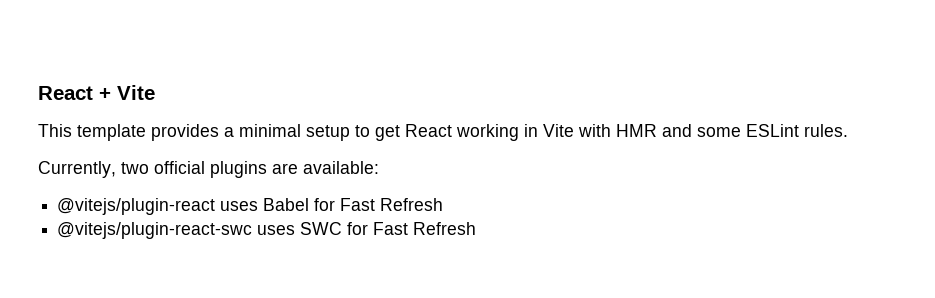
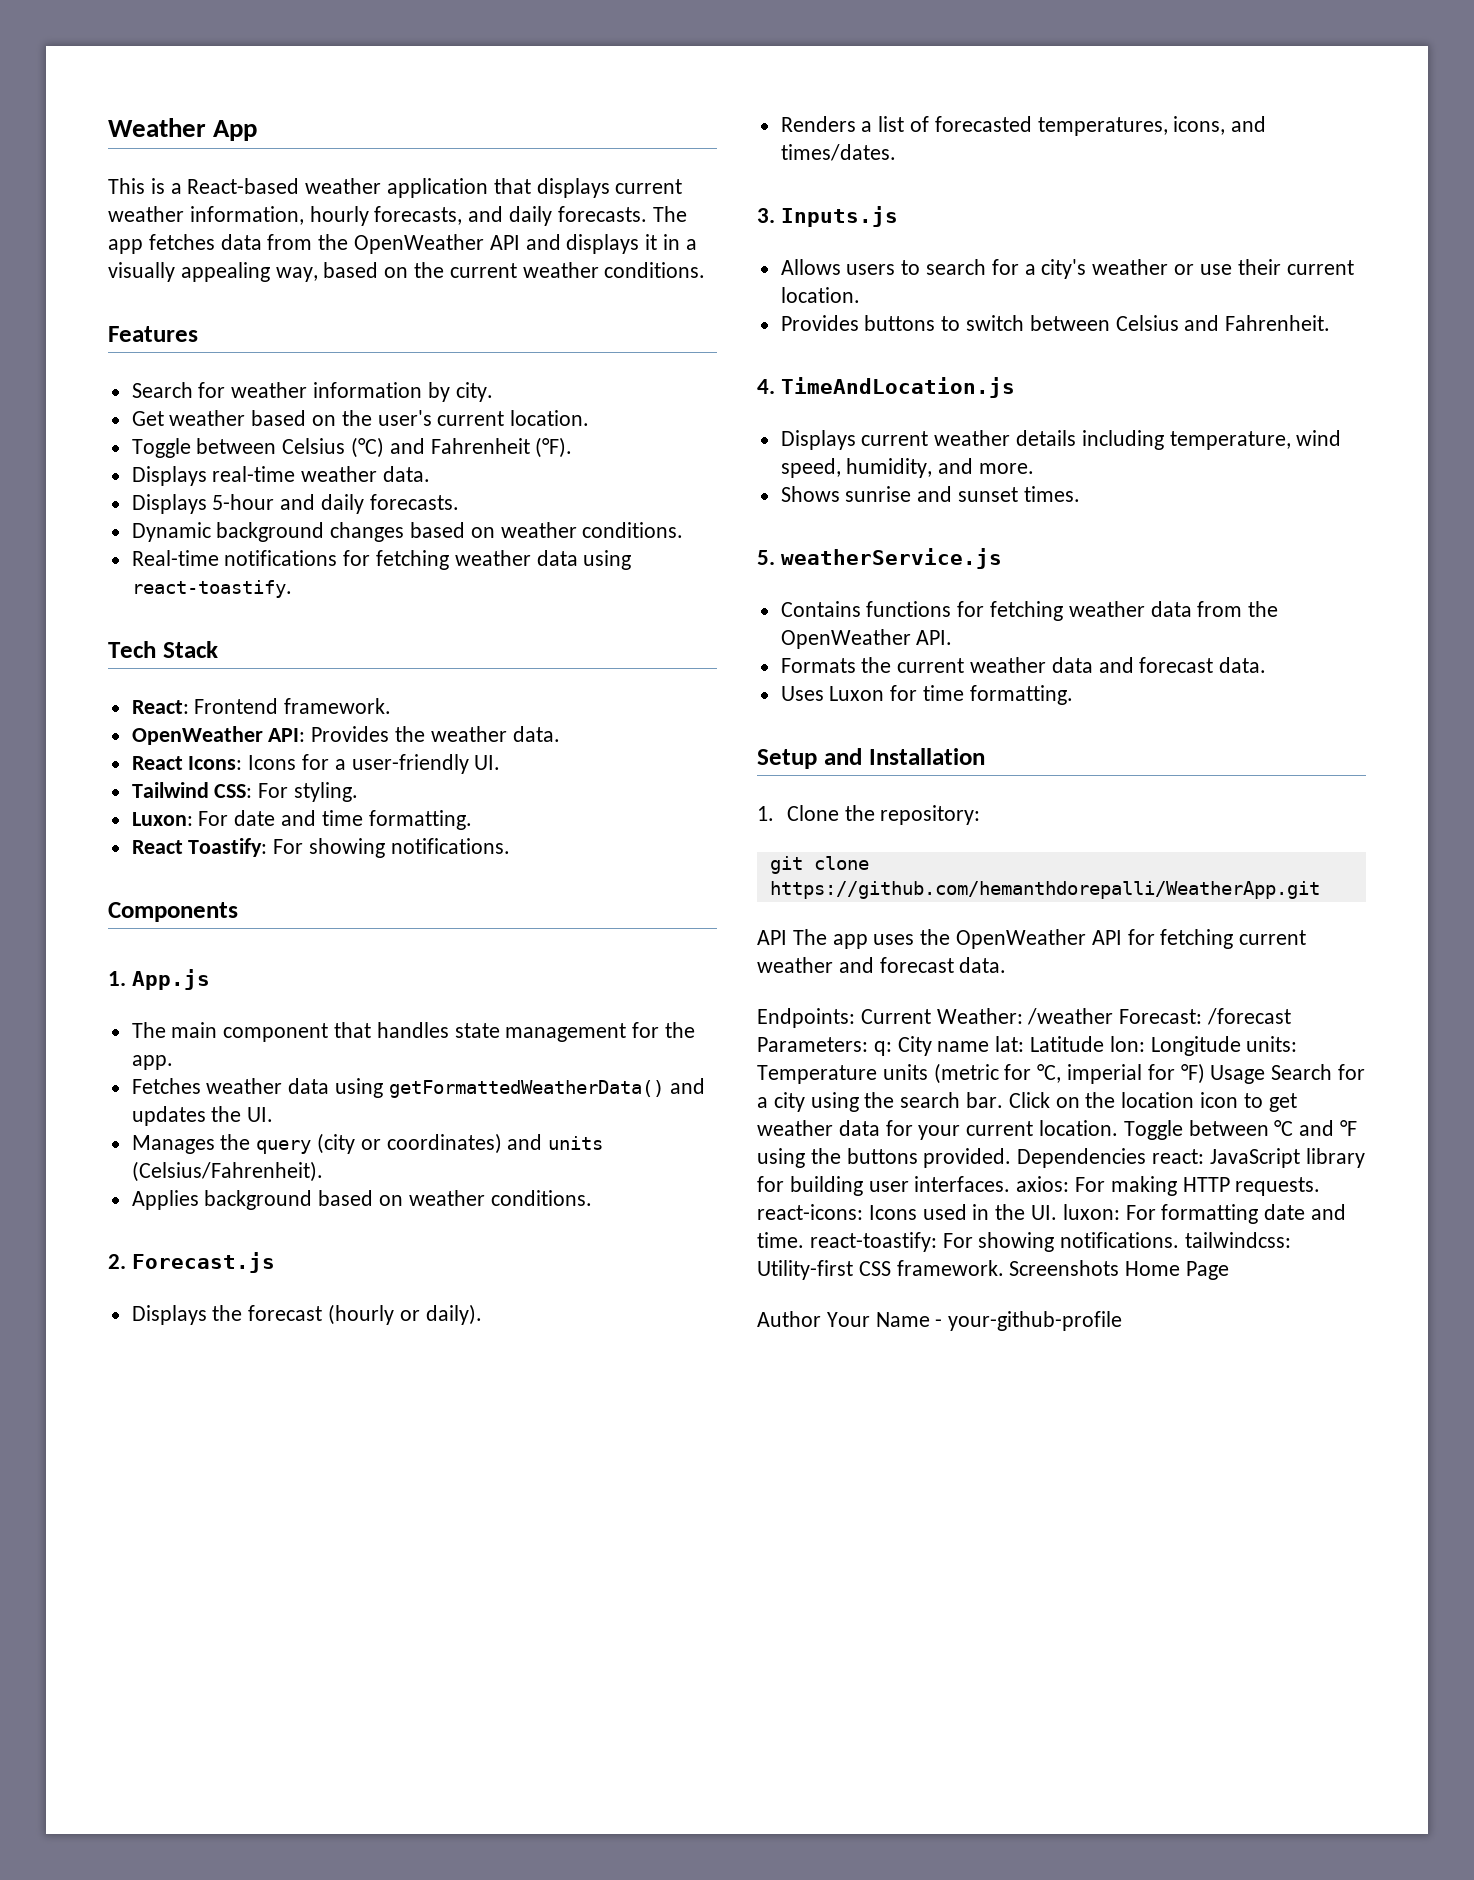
[38,85,155,100] [38,124,848,141] [38,161,379,178] [57,198,444,215] [57,222,477,239] React + Vite // This template provides a minimal setup to get React working in Vite with HMR and some ESLint rules. // Currently, two official plugins are available: // @vitejs/plugin-react uses Babel for Fast Refresh // @vitejs/plugin-react-swc uses SWC for Fast Refresh -> [108,118,258,141] [108,178,683,198] [108,206,687,226] [108,234,697,254] [108,262,706,282] [108,326,198,342] [131,382,493,402] [131,410,590,426] [131,437,573,458] [131,466,431,486] [131,494,459,514] [131,522,684,542] [131,550,632,570] [131,580,292,598] [108,641,218,658] [131,698,392,714] [131,726,560,745] [131,754,501,774] [131,782,359,802] [131,810,472,830] [131,838,510,858] [108,902,238,922] [108,969,211,990] [131,1022,696,1042] [131,1055,173,1070] [131,1078,705,1098] [131,1106,274,1126] [131,1133,604,1154] [131,1161,323,1182] [131,1190,592,1210] [108,1252,276,1273] [131,1304,482,1325] [780,116,1267,136] [780,144,896,161] [757,206,899,227] [780,259,1354,279] [780,287,860,303] [780,315,1331,331] [757,377,1016,398] [780,430,1342,450] [780,458,1035,478] [780,486,1080,502] [757,548,1003,569] [780,601,1279,621] [780,629,953,649] [780,657,1267,673] [780,685,1073,705] [757,748,985,769] [757,805,981,825] [769,856,869,874] [769,881,1320,899] [757,929,1307,949] [757,957,1007,973] [757,1008,1292,1028] [757,1036,1298,1056] [757,1063,1366,1084] [757,1092,1297,1112] [757,1120,1358,1140] [757,1148,1365,1168] [757,1176,1321,1196] [757,1204,1347,1224] [757,1232,1292,1252] [757,1260,1230,1280] [757,1311,1123,1331] Weather App // This is a React-based weather application that displays current weather information, hourly forecasts, and daily forecasts. The app fetches data from the OpenWeather API and displays it in a visually appealing way, based on the current weather conditions. // Features // Search for weather information by city. // Get weather based on the user's current location. // Toggle between Celsius (°C) and Fahrenheit (°F). // Displays real-time weather data. // Displays 5-hour and daily forecasts. // Dynamic background changes based on weather conditions. // Real-time notifications for fetching weather data using react-toastify. // Tech Stack // React: Frontend framework. // OpenWeather API: Provides the weather data. // React Icons: Icons for a user-friendly UI. // Tailwind CSS: For styling. // Luxon: For date and time formatting. // React Toastify: For showing notifications. // Components // 1. App.js // The main component that handles state management for the app. // Fetches weather data using getFormattedWeatherData() and updates the UI. // Manages the query (city or coordinates) and units (Celsius/Fahrenheit). // Applies background based on weather conditions. // 2. Forecast.js // Displays the forecast (hourly or daily). // Renders a list of forecasted temperatures, icons, and times/dates. // 3. Inputs.js // Allows users to search for a city's weather or use their current location. // Provides buttons to switch between Celsius and Fahrenheit. // 4. TimeAndLocation.js // Displays current weather details including temperature, wind speed, humidity, and more. // Shows sunrise and sunset times. // 5. weatherService.js // Contains functions for fetching weather data from the OpenWeather API. // Formats the current weather data and forecast data. // Uses Luxon for time formatting. // Setup and Installation // 1. Clone the repository: // git clone https://github.com/hemanthdorepalli/WeatherApp.git // API The app uses the OpenWeather API for fetching current weather and forecast data. // Endpoints: Current Weather: /weather Forecast: /forecast Parameters: q: City name lat: Latitude lon: Longitude units: Temperature units (metric for °C, imperial for °F) Usage Search for a city using the search bar. Click on the location icon to get weather data for your current location. Toggle between °C and °F using the buttons provided. Dependencies react: JavaScript library for building user interfaces. axios: For making HTTP requests. react-icons: Icons used in the UI. luxon: For formatting date and time. react-toastify: For showing notifications. tailwindcss: Utility-first CSS framework. Screenshots Home Page // Author Your Name - your-github-profile

